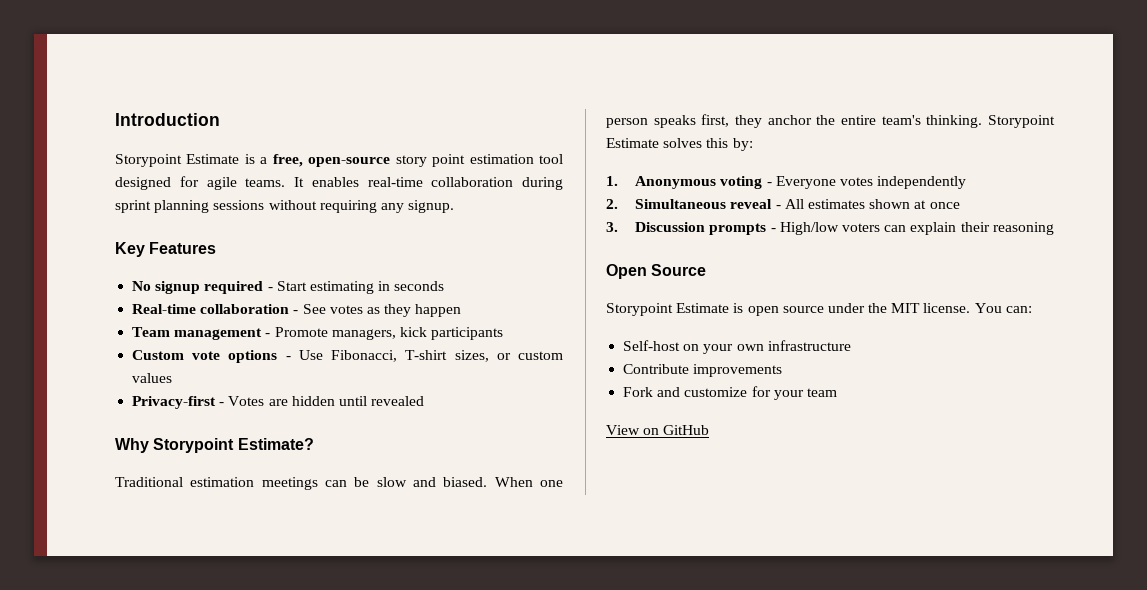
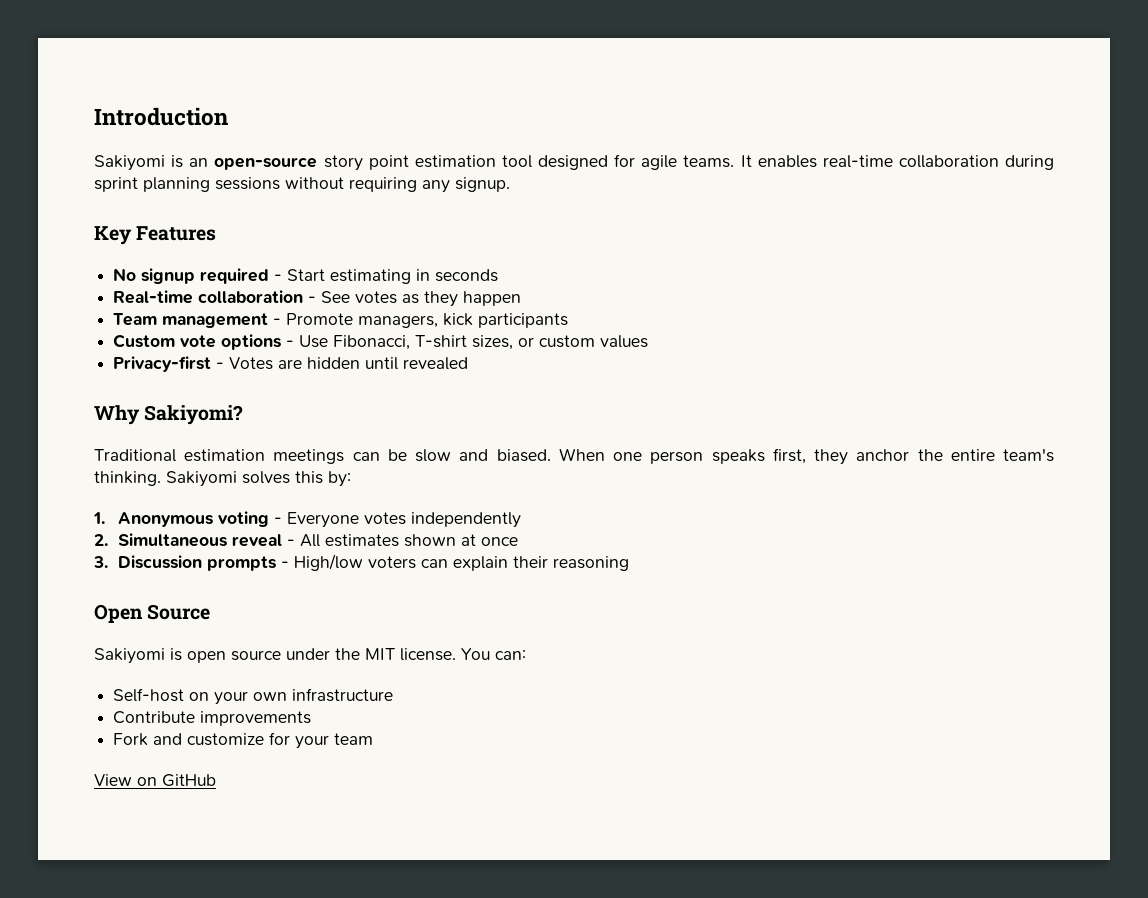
[115,154,303,167] Storypoint Estimate is a free, -> [94,155,209,171] Sakiyomi is an
[153,438,314,453] Storypoint Estimate? -> [144,405,244,425] Sakiyomi?
[988,115,1055,128] [606,138,659,148] Storypoint Estimate -> [166,471,237,487] Sakiyomi
[606,303,730,316] Storypoint Estimate -> [94,648,165,664] Sakiyomi

